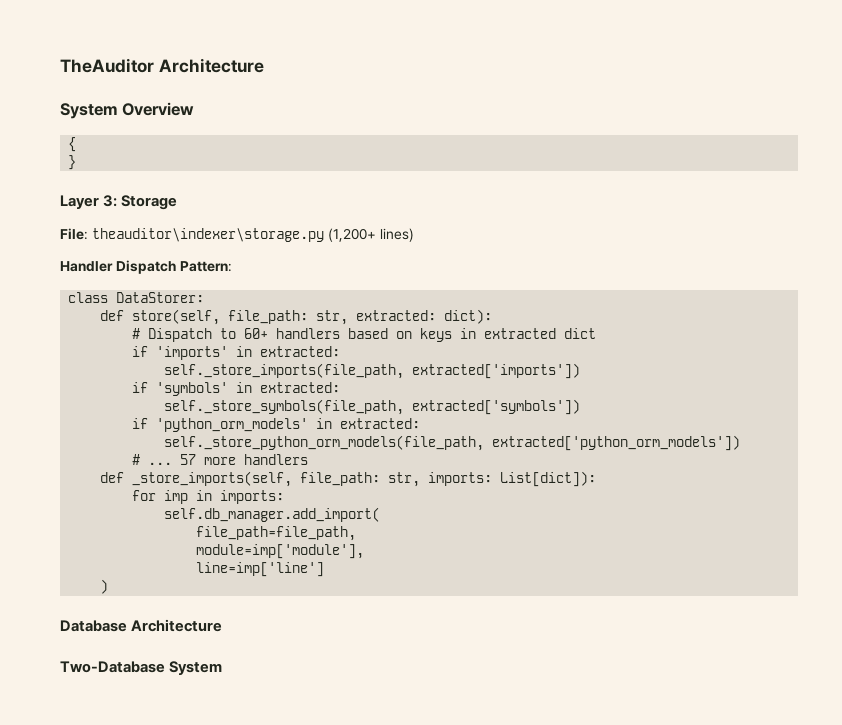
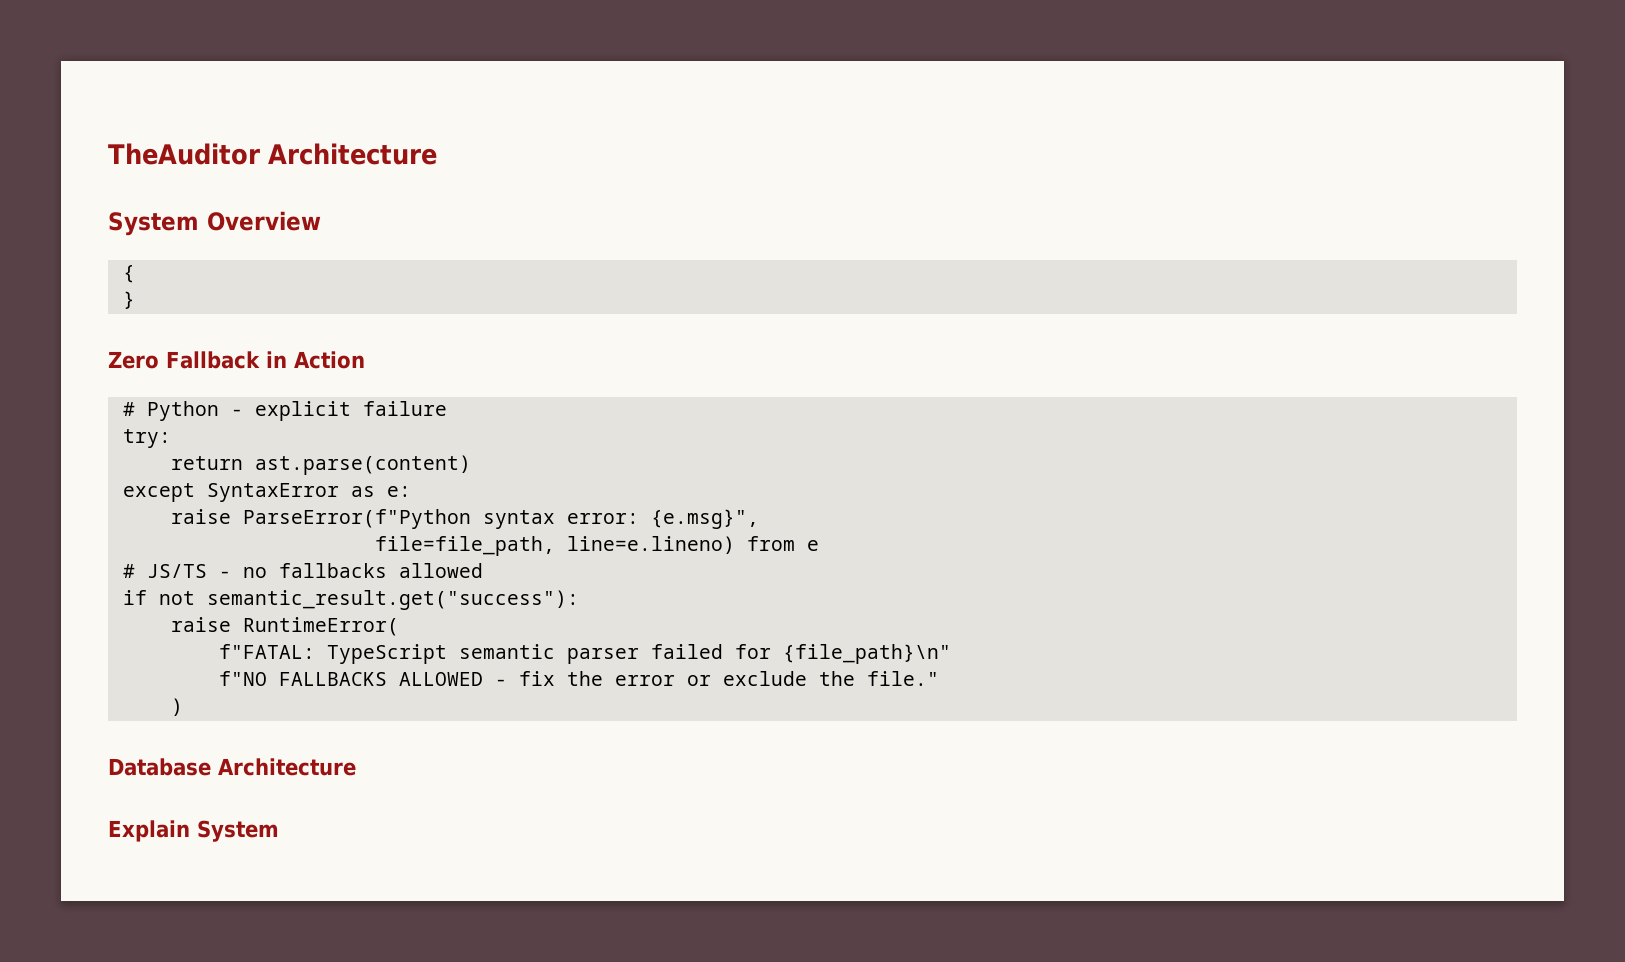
[60,195,178,210] [60,228,414,242] [60,260,232,274] [68,292,205,303] [100,309,493,325] [132,328,597,342] [132,346,341,360] [164,363,581,379] [132,382,341,396] [164,399,581,415] [132,418,421,432] [164,435,741,451] [132,454,309,465] [100,471,597,487] [132,490,285,504] [164,507,381,522] [196,526,357,541] [196,544,365,559] [196,562,325,577] Layer 3: Storage // File: theauditor\indexer\storage.py (1,200+ lines) // Handler Dispatch Pattern: // class DataStorer: // def store(self, file_path: str, extracted: dict): // # Dispatch to 60+ handlers based on keys in extracted dict // if 'imports' in extracted: // self._store_imports(file_path, extracted['imports']) // if 'symbols' in extracted: // self._store_symbols(file_path, extracted['symbols']) // if 'python_orm_models' in extracted: // self._store_python_orm_models(file_path, extracted['python_orm_models']) // # ... 57 more handlers // def _store_imports(self, file_path: str, imports: List[dict]): // for imp in imports: // self.db_manager.add_import( // file_path=file_path, // module=imp['module'], // line=imp['line'] -> [108,351,365,369] [122,401,447,421] [122,429,171,448] [170,455,471,475] [122,483,411,502] [170,509,759,529] [374,536,819,556] [122,563,483,578] [122,590,579,610] [170,617,399,636] [218,644,951,664] [218,671,939,686] Zero Fallback in Action // # Python - explicit failure // try: // return ast.parse(content) // except SyntaxError as e: // raise ParseError(f"Python syntax error: {e.msg}", // file=file_path, line=e.lineno) from e // # JS/TS - no fallbacks allowed // if not semantic_result.get("success"): // raise RuntimeError( // f"FATAL: TypeScript semantic parser failed for {file_path}\n" // f"NO FALLBACKS ALLOWED - fix the error or exclude the file."
[60,661,165,673] Two-Database -> [108,820,190,842] Explain

